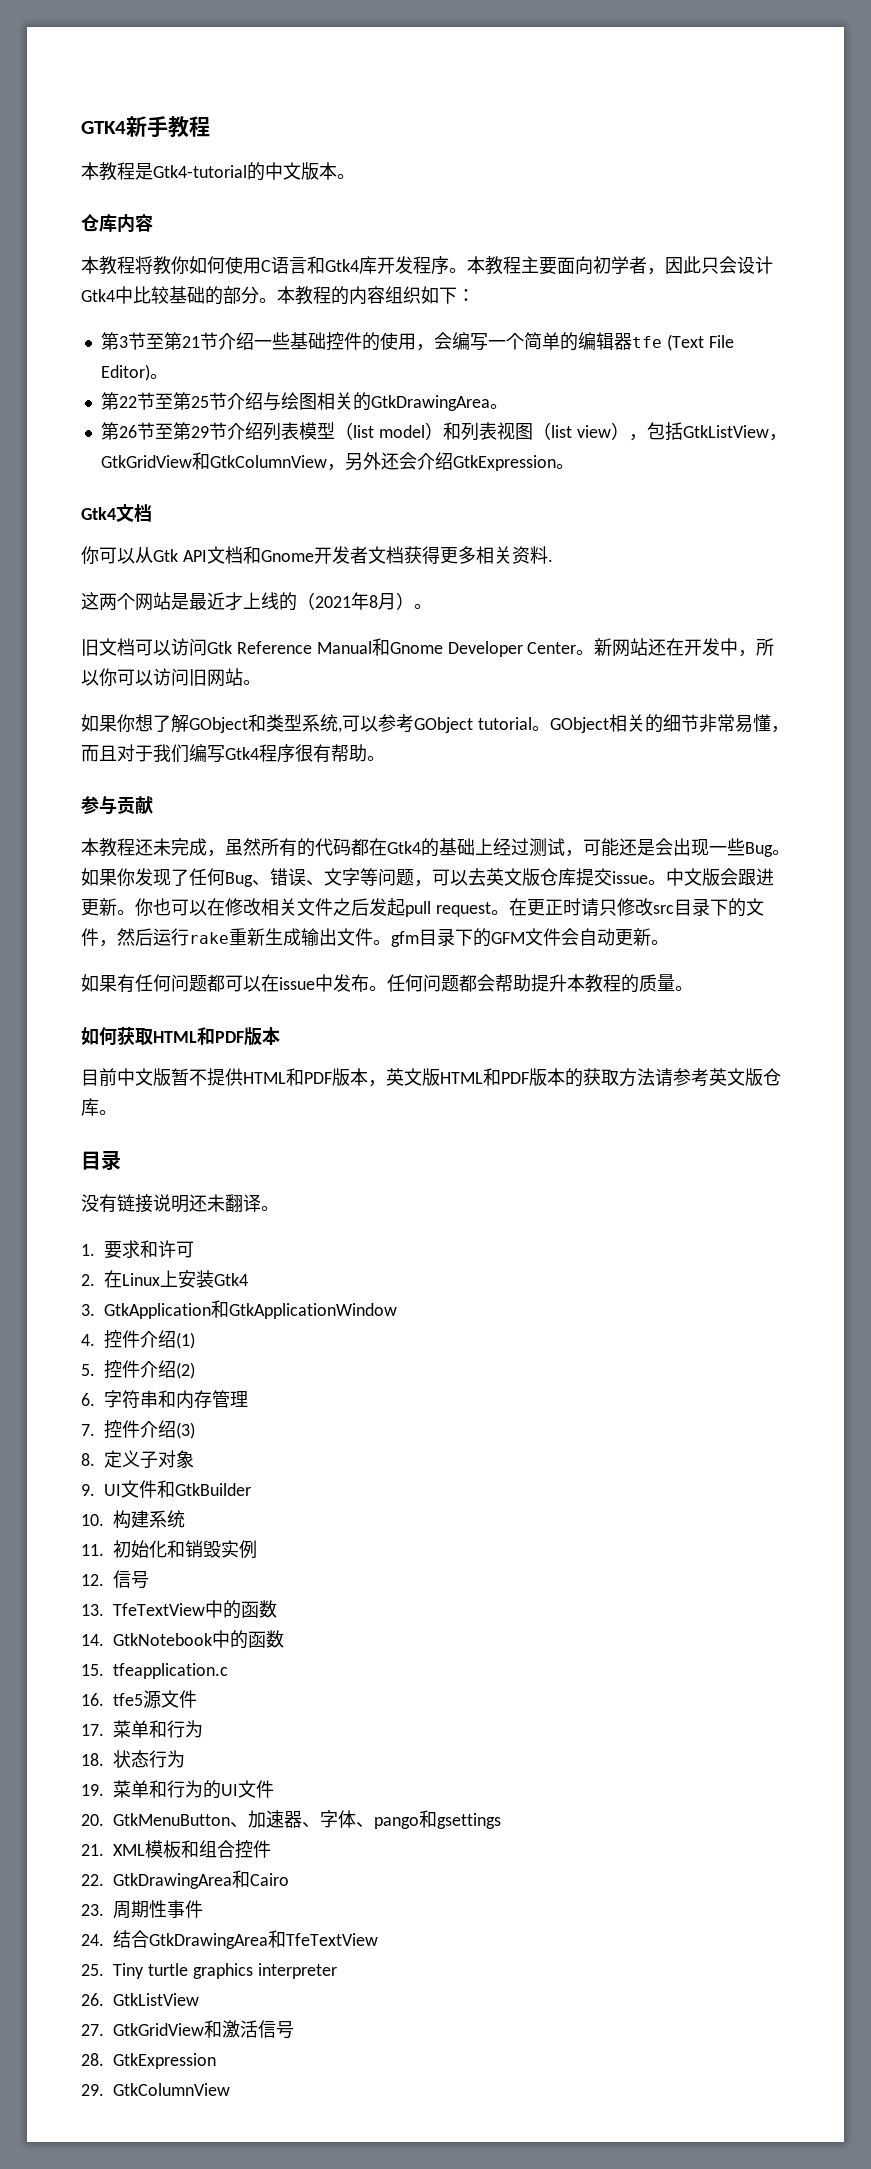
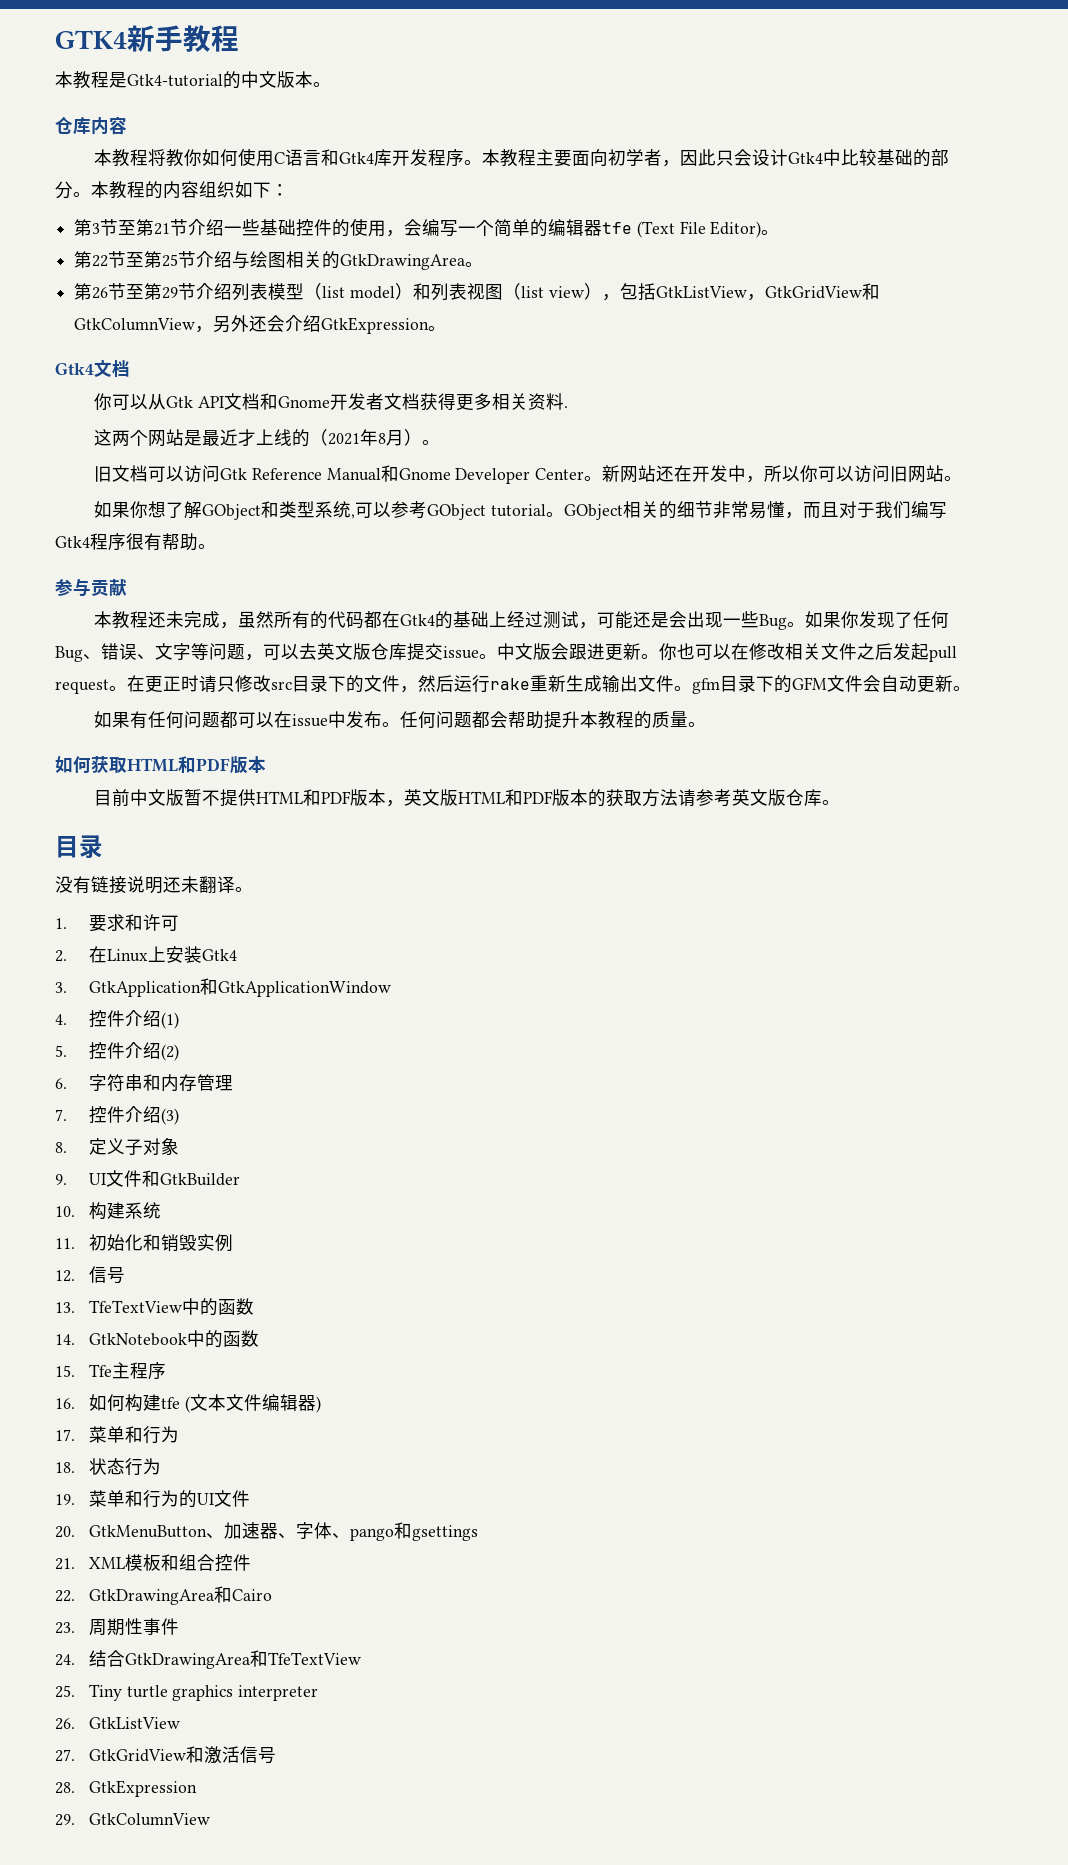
[113,1663,228,1679] tfeapplication.c -> [88,1362,166,1380] Tfe主程序
[113,1690,197,1709] tfe5源文件 -> [88,1394,321,1413] 如何构建tfe (文本文件编辑器)

